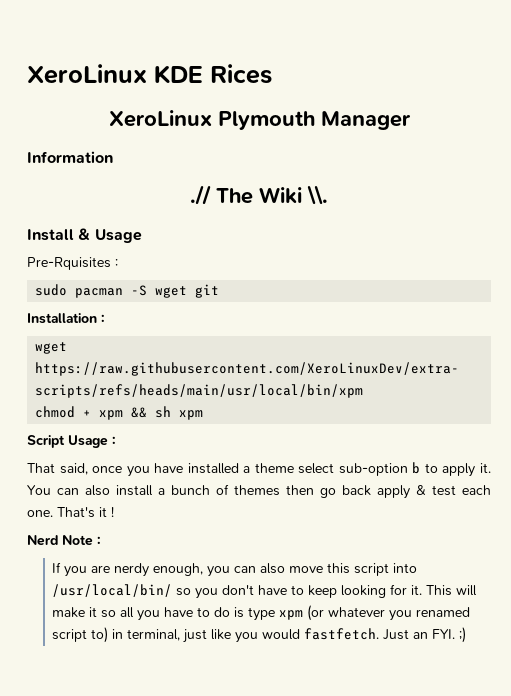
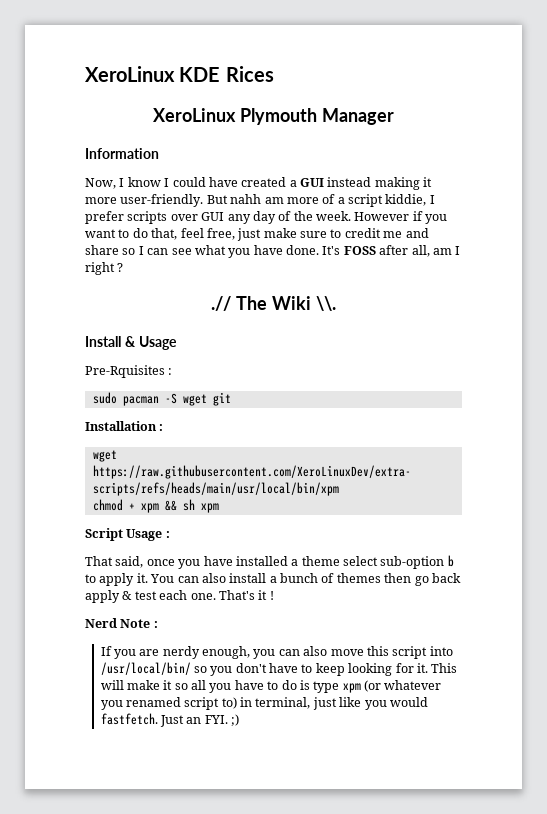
(113, 157) none -> [85,177,433,190] [85,194,435,207] [85,211,448,224] [85,228,429,241] [85,245,461,258] [85,262,124,275] // Now, I know I could have created a GUI instead making it more user-friendly. But nahh am more of a script kiddie, I prefer scripts over GUI any day of the week. However if you want to do that, feel free, just make sure to credit me and share so I can see what you have done. It's FOSS after all, am I right ?

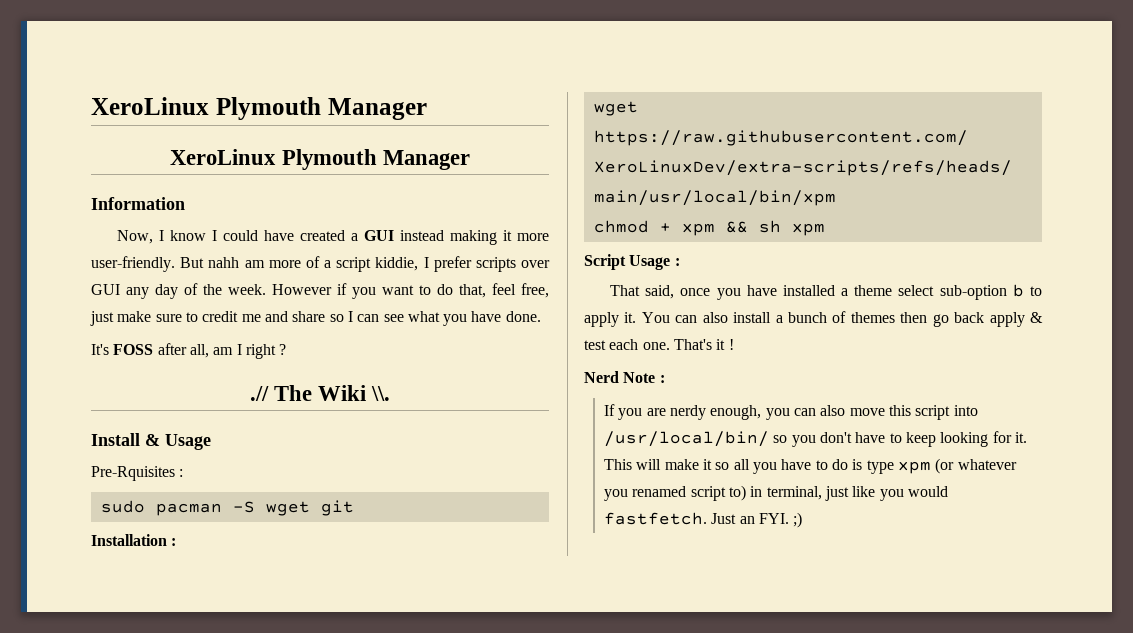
[85,66,274,82] XeroLinux KDE Rices -> [91,97,427,120] XeroLinux Plymouth Manager
(319, 250) none -> (541, 316) //

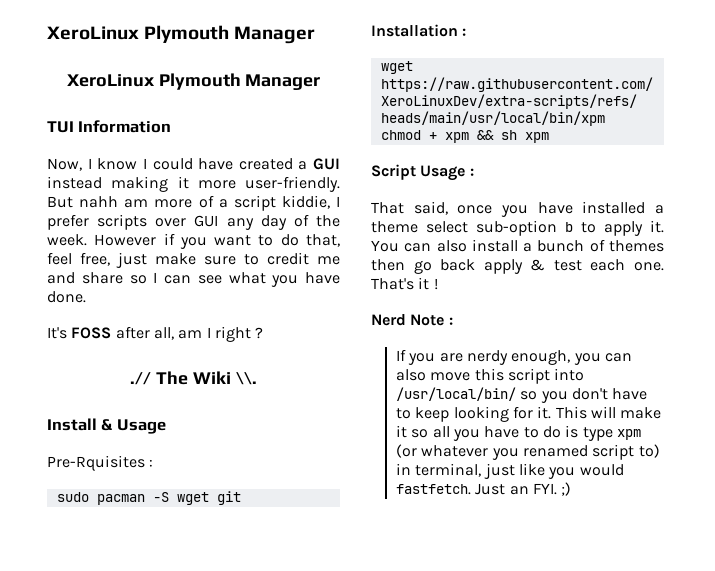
(470, 160) none -> [47,121,74,133] TUI

